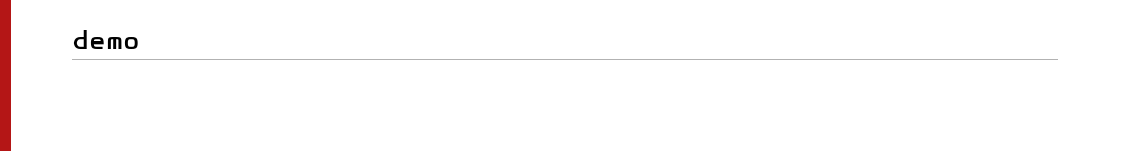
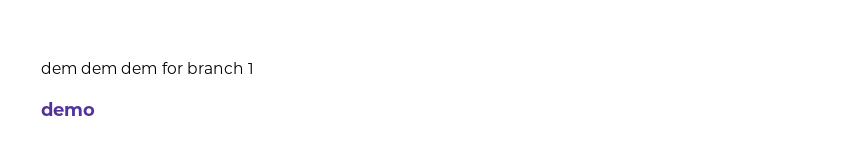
(72, 39) none -> [41,62,254,74] dem dem dem for branch 1 //

